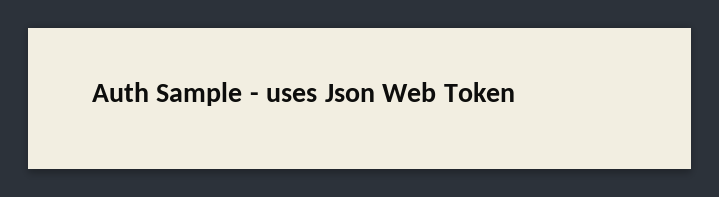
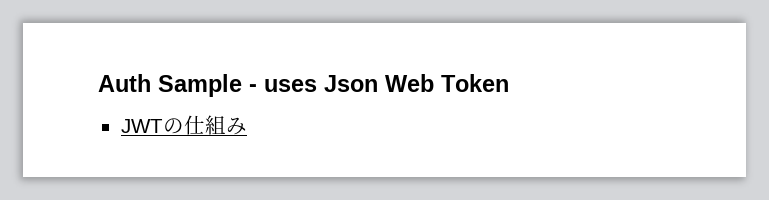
(515, 92) none -> [120,115,247,135] // JWTの仕組み

